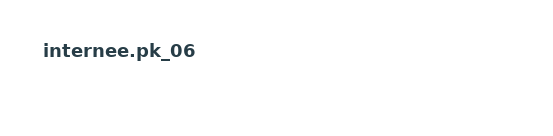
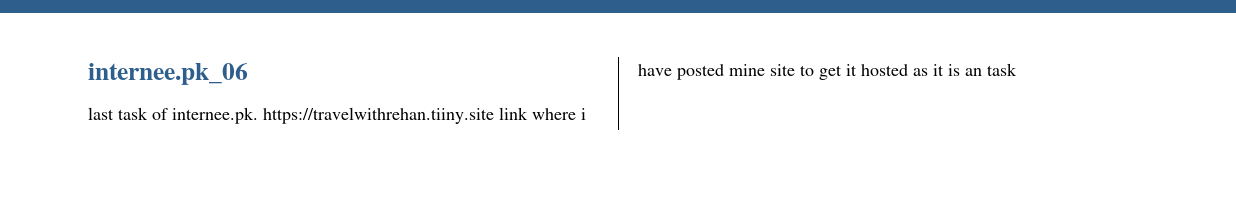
(196, 52) none -> [88,107,586,124] [638,63,1017,80] // last task of internee.pk. https://travelwithrehan.tiiny.site link where i have posted mine site to get it hosted as it is an task

